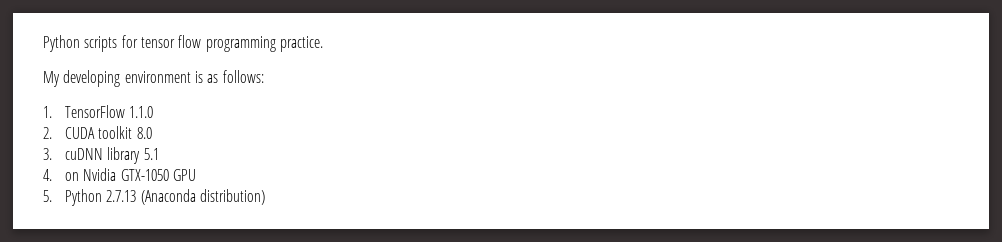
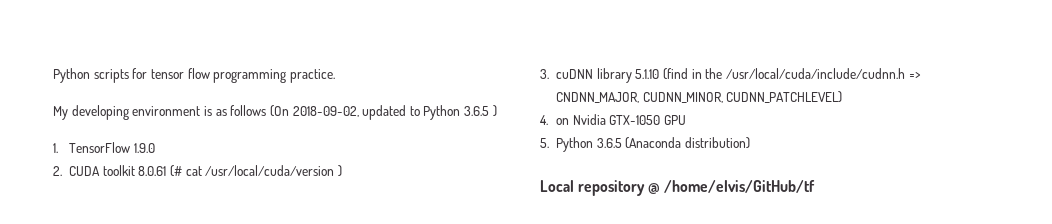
[222,70,264,83] follows: -> [230,105,497,120] follows (On 2018-09-02, updated to Python 3.6.5 )
[129,106,154,118] 1.1.0 -> [133,143,155,153] 1.9.0
[136,127,152,139] [43,147,159,164] 8.0 // 3. cuDNN library 5.1 -> [138,165,342,177] [540,68,921,83] [556,91,843,103] 8.0.61 (# cat /usr/local/cuda/version ) // 3. cuDNN library 5.1.10 (find in the /usr/local/cuda/include/cudnn.h => CNDNN_MAJOR, CUDNN_MINOR, CUDNN_PATCHLEVEL)
[106,190,137,202] 2.7.13 -> [596,138,622,148] 3.6.5
(266, 197) none -> [540,180,815,196] // Local repository @ /home/elvis/GitHub/tf

